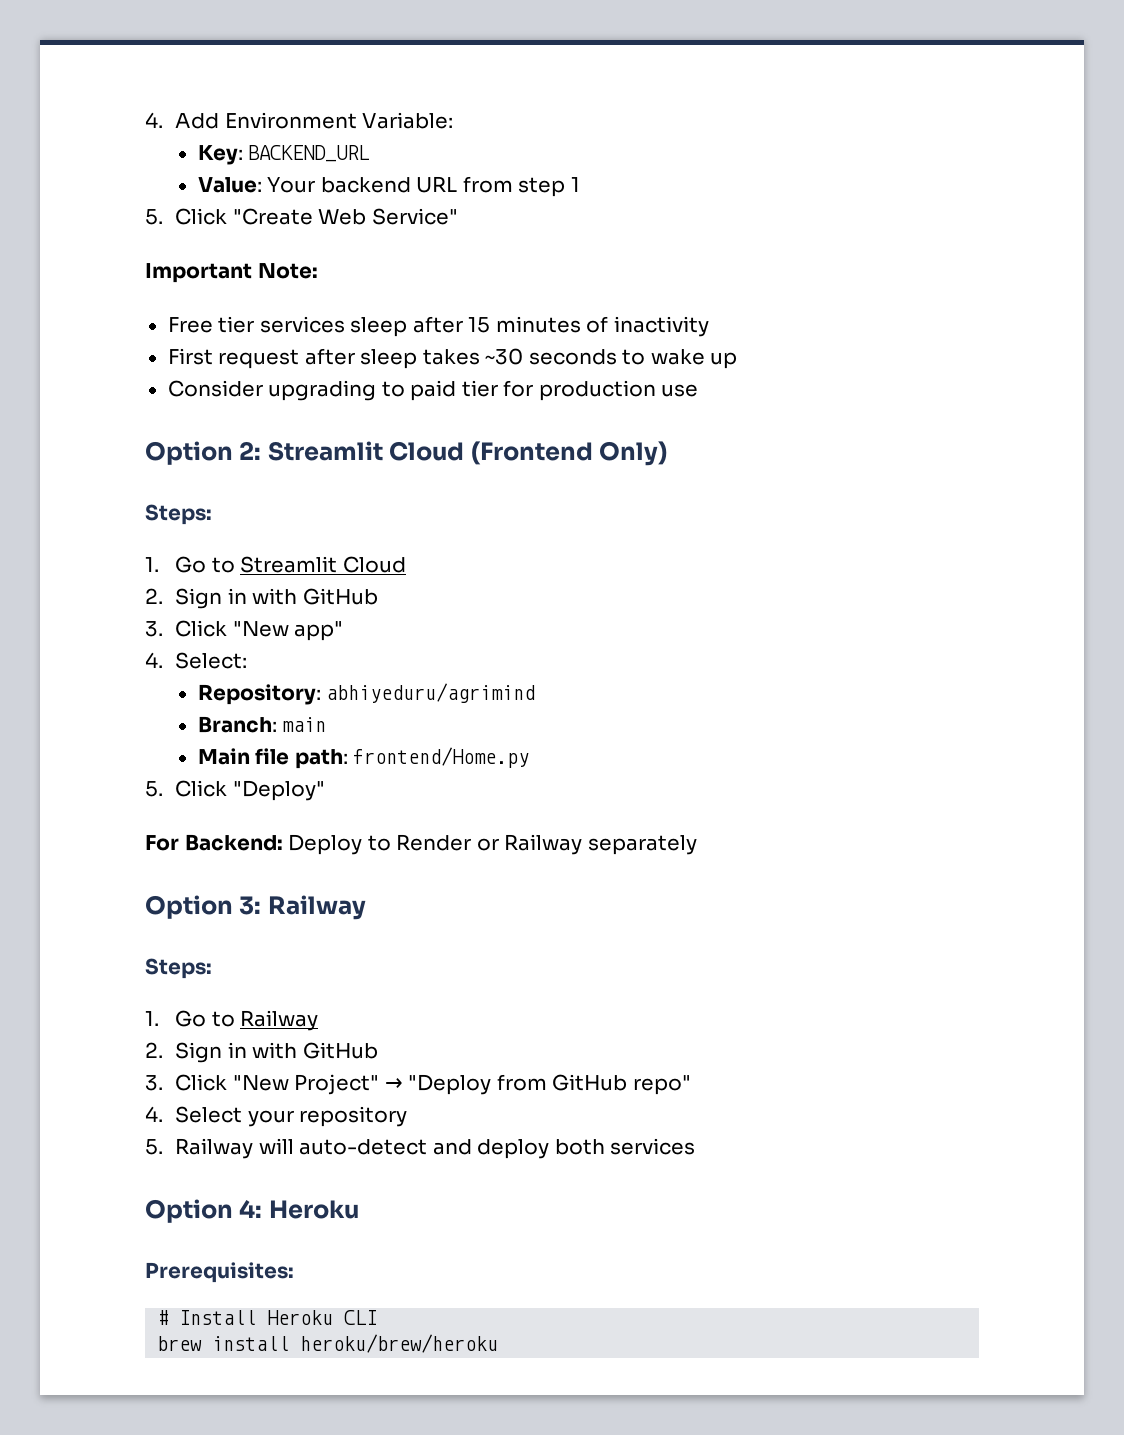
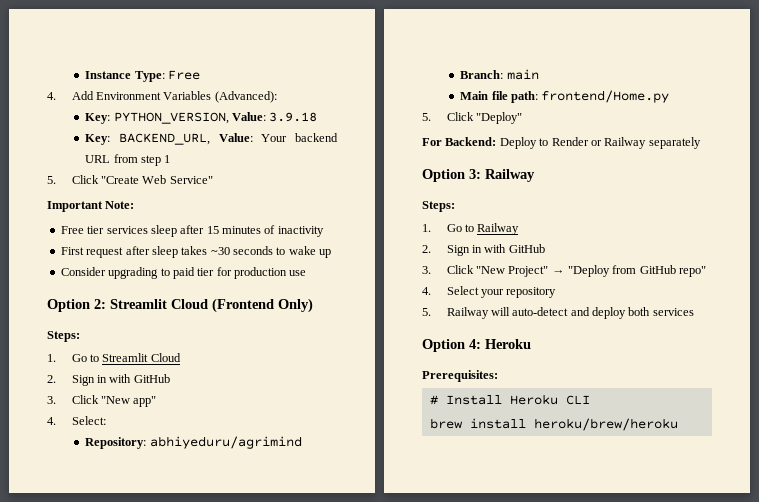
(145, 120) none -> [85,70,201,82] Instance Type: Free //
[362,112,454,129] [197,145,370,165] Variable: // Key: BACKEND_URL // -> [163,91,277,103] [85,112,318,124] [85,133,211,145] Variables (Advanced): // Key: PYTHON_VERSION, Value: 3.9.18 // Key: BACKEND_URL,

